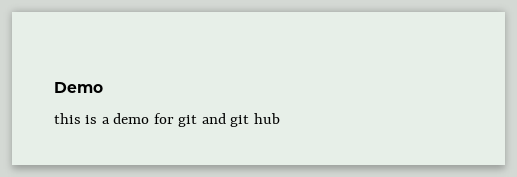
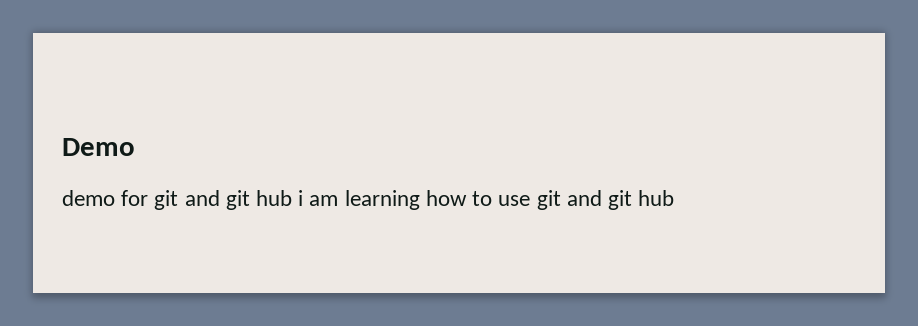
[54,113,110,124] this is a -> (135, 147) none
(280, 118) none -> [298,190,675,210] i am learning how to use git and git hub

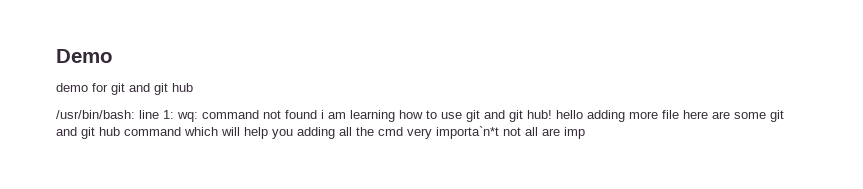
(293, 198) none -> [56,110,317,122] // /usr/bin/bash: line 1: wq: command not found
[638,190,675,206] hub -> [527,110,784,122] [56,126,585,139] hub! hello adding more file here are some git and git hub command which will help you adding all the cmd very importa`n*t not all are imp

